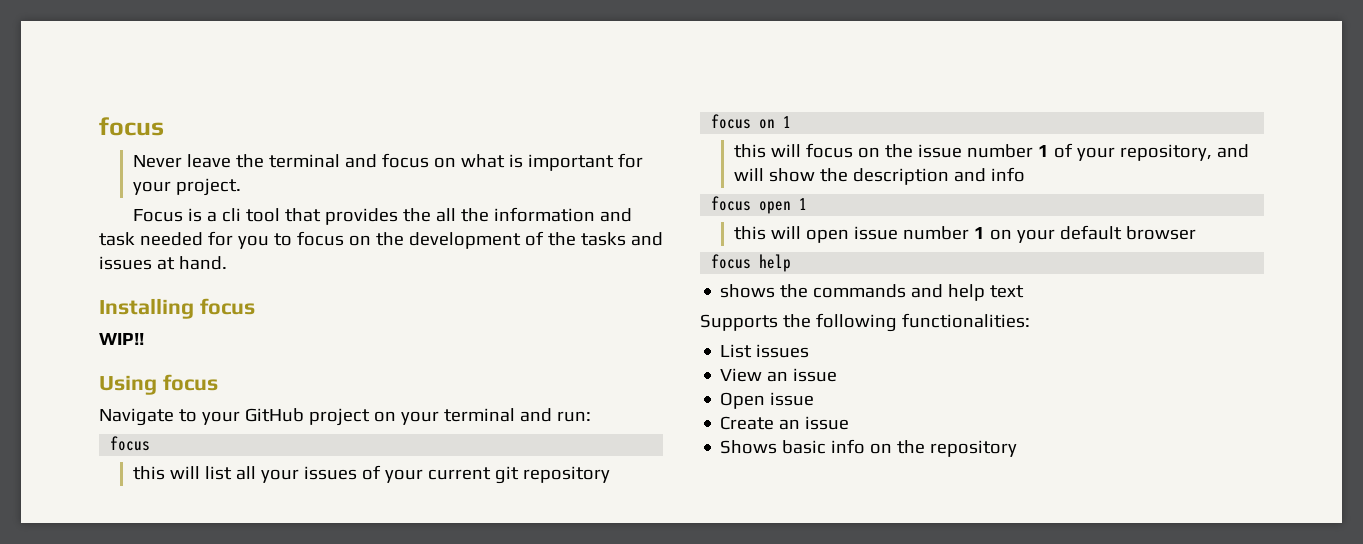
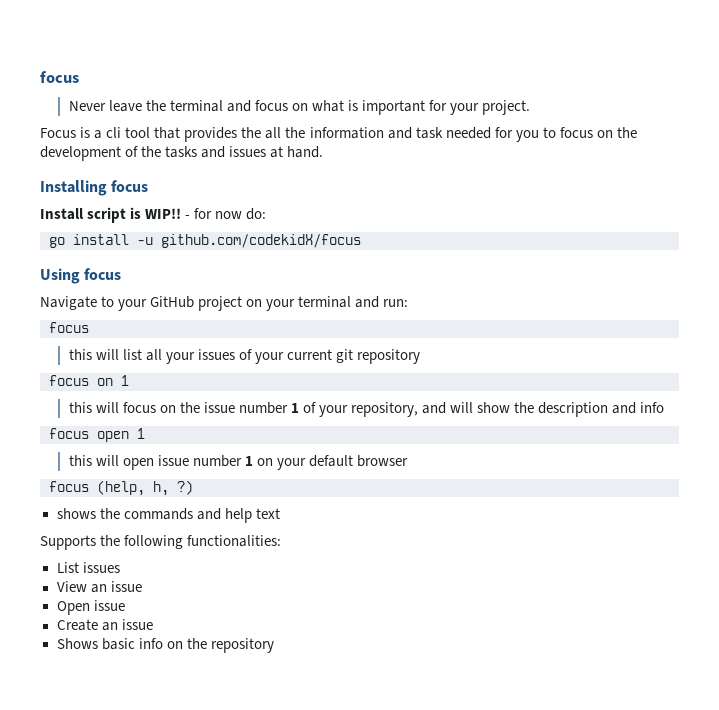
[99,333,144,345] WIP!! -> [40,207,267,223] [49,234,361,248] Install script is WIP!! - for now do: // go install -u github.com/codekidX/focus
[759,254,792,272] help -> [97,480,193,496] (help, h, ?)

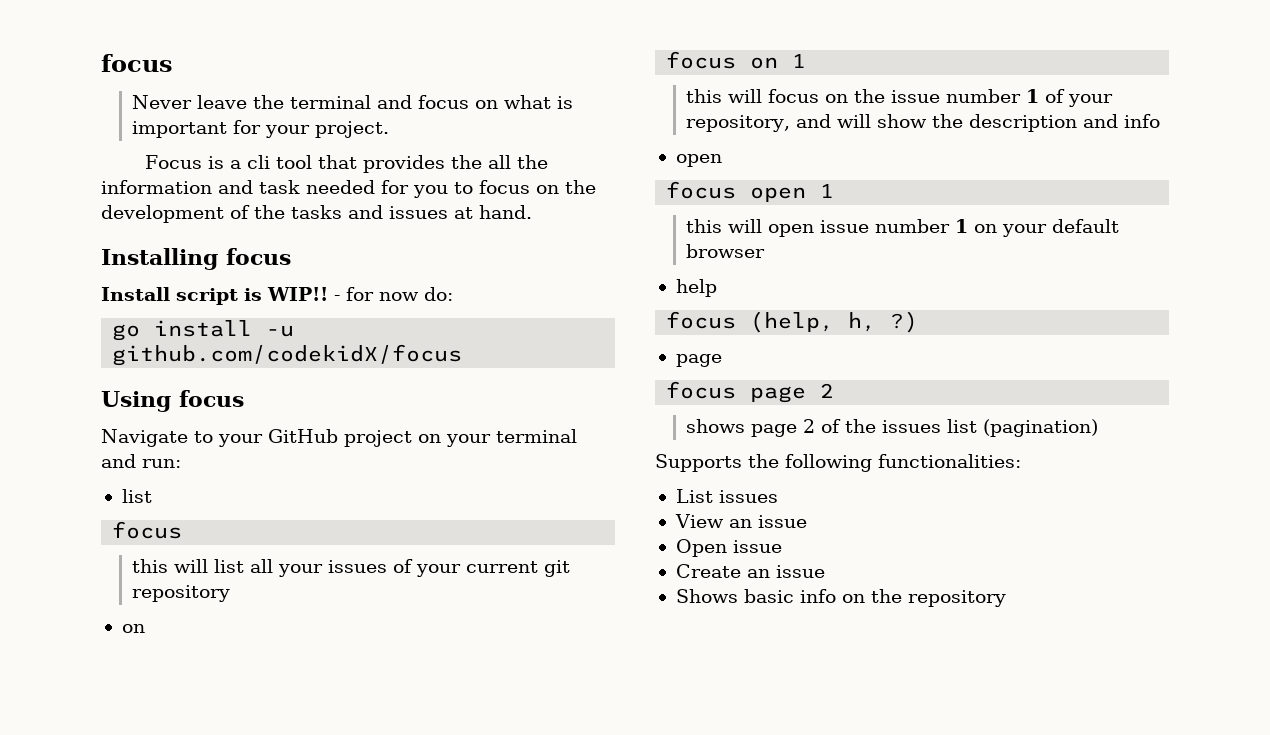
(409, 303) none -> [121,489,152,503] // list
(421, 356) none -> [121,624,145,633] // on
(665, 407) none -> [675,154,722,167] // open
(409, 461) none -> [675,279,717,297] // help
[56,508,280,523] shows the commands and help text -> [675,354,722,367] [666,381,835,403] [686,419,1099,437] page // focus page 2 // shows page 2 of the issues list (pagination)

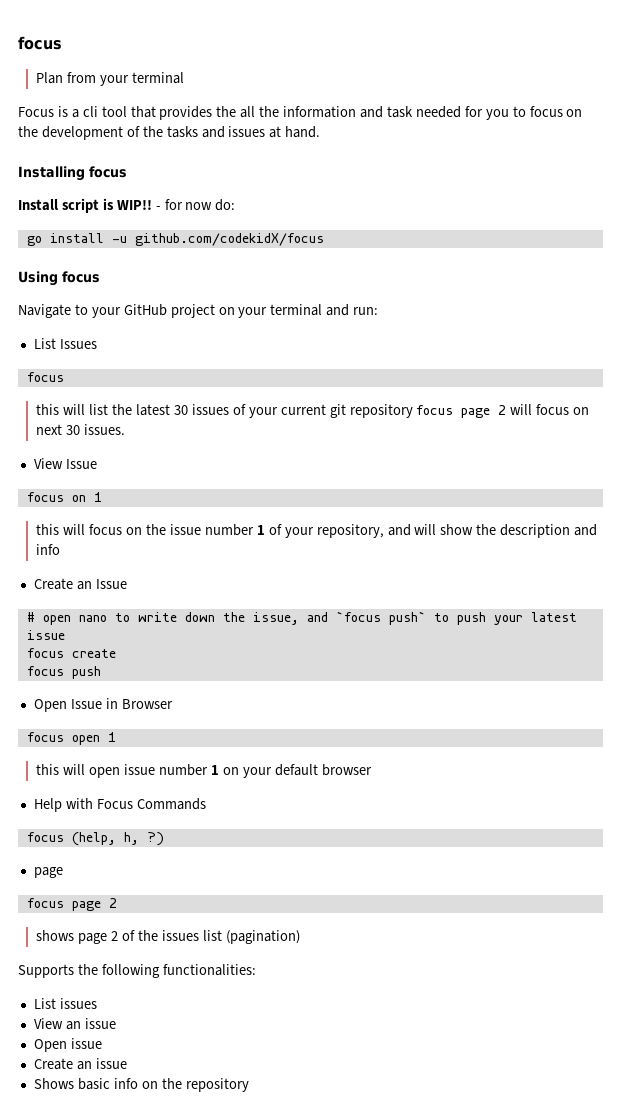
[101,54,173,72] [132,95,574,109] [132,120,390,138] focus // Never leave the terminal and focus on what is important for your project. -> [18,36,62,50] [36,72,185,86] focus // Plan from your terminal
[121,489,152,503] list -> [33,338,97,349] List Issues
[250,559,324,577] all your -> [112,404,189,416] the latest 30
[121,624,145,633] // on -> [416,404,590,418] [36,424,126,435] [33,458,97,469] focus page 2 will focus on next 30 issues. // View Issue
[675,154,722,167] open -> [33,578,127,590] [26,611,577,625] [26,630,65,640] [26,648,116,658] [26,666,101,679] [33,698,173,712] Create an Issue // # open nano to write down the issue, and `focus push` to push your latest issue // focus create // focus push // Open Issue in Browser
[675,279,717,297] help -> [33,798,206,812] Help with Focus Commands

